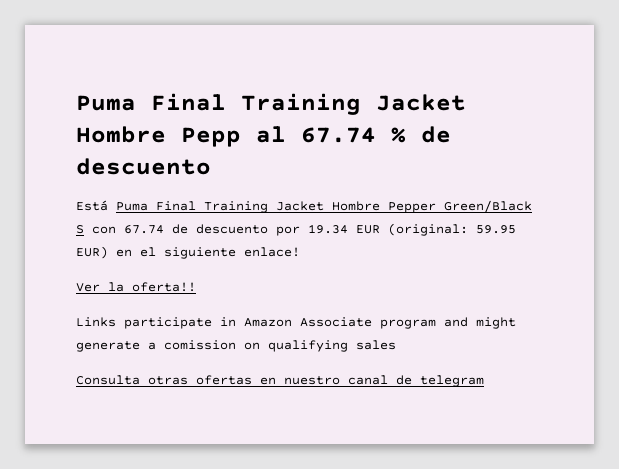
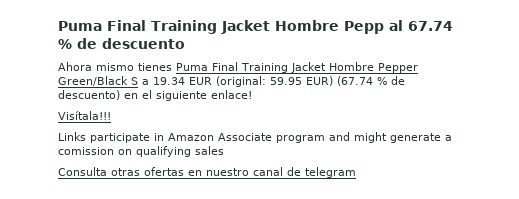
[76,200,108,211] Está -> [58,62,172,71] Ahora mismo tienes
[92,224,300,236] con 67.74 de descuento por -> [142,79,149,85] a
(108, 252) none -> [337,76,405,86] [58,90,120,100] (67.74 % de descuento)
[76,282,196,292] Ver la oferta!! -> [58,111,111,120] Visítala!!!

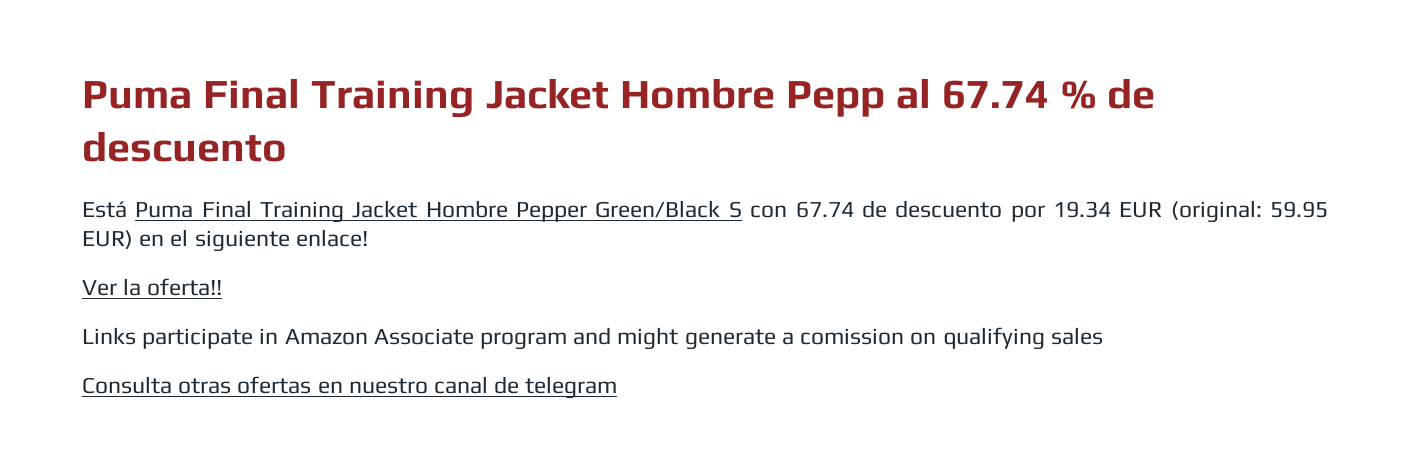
[58,62,172,71] Ahora mismo tienes -> [82,201,127,218] Está
[142,79,149,85] a -> [750,200,1045,222] con 67.74 de descuento por
[337,76,405,86] [58,90,120,100] (67.74 % de descuento) -> (133, 239) none
[58,111,111,120] Visítala!!! -> [82,278,223,296] Ver la oferta!!

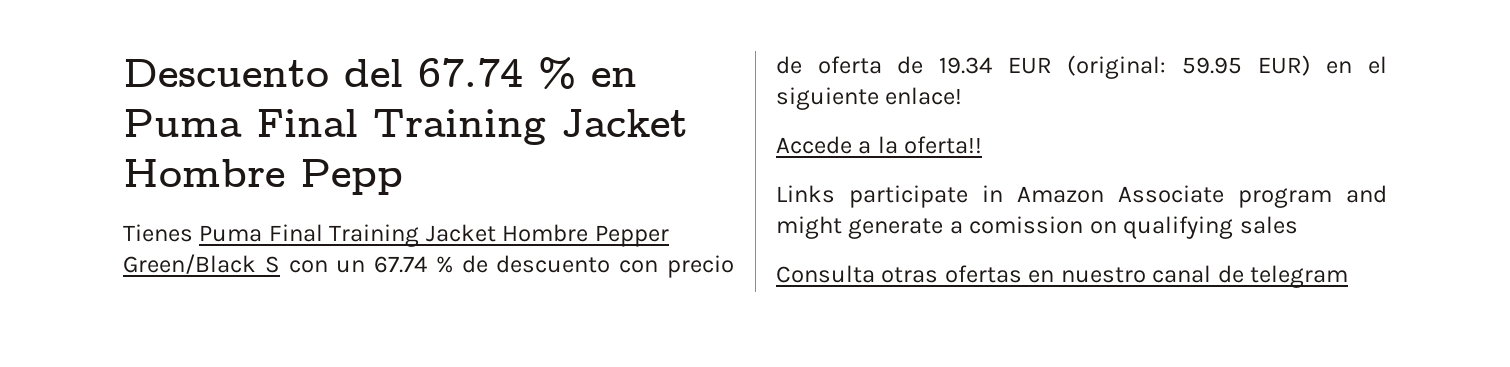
(82, 95) none -> [123,57,637,89] Descuento del 67.74 % en
[896,78,1155,109] [82,131,287,162] [82,201,127,218] al 67.74 % de descuento // Está -> [123,224,193,242] // Tienes
[795,200,1045,222] 67.74 de descuento por -> [336,255,734,278] [776,56,924,74] un 67.74 % de descuento con precio de oferta de
[82,280,117,296] Ver -> [776,136,872,154] Accede a

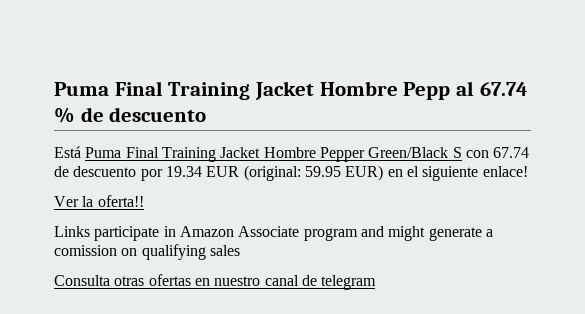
[123,57,637,89] Descuento del 67.74 % en -> (54, 89) none
[123,224,193,242] // Tienes -> [456,81,528,96] [54,107,207,123] [54,146,81,158] al 67.74 % de descuento // Está
[336,255,734,278] [776,56,924,74] un 67.74 % de descuento con precio de oferta de -> [493,147,530,158] [54,166,163,181] 67.74 de descuento por
[776,136,872,154] Accede a -> [54,196,79,207] Ver

